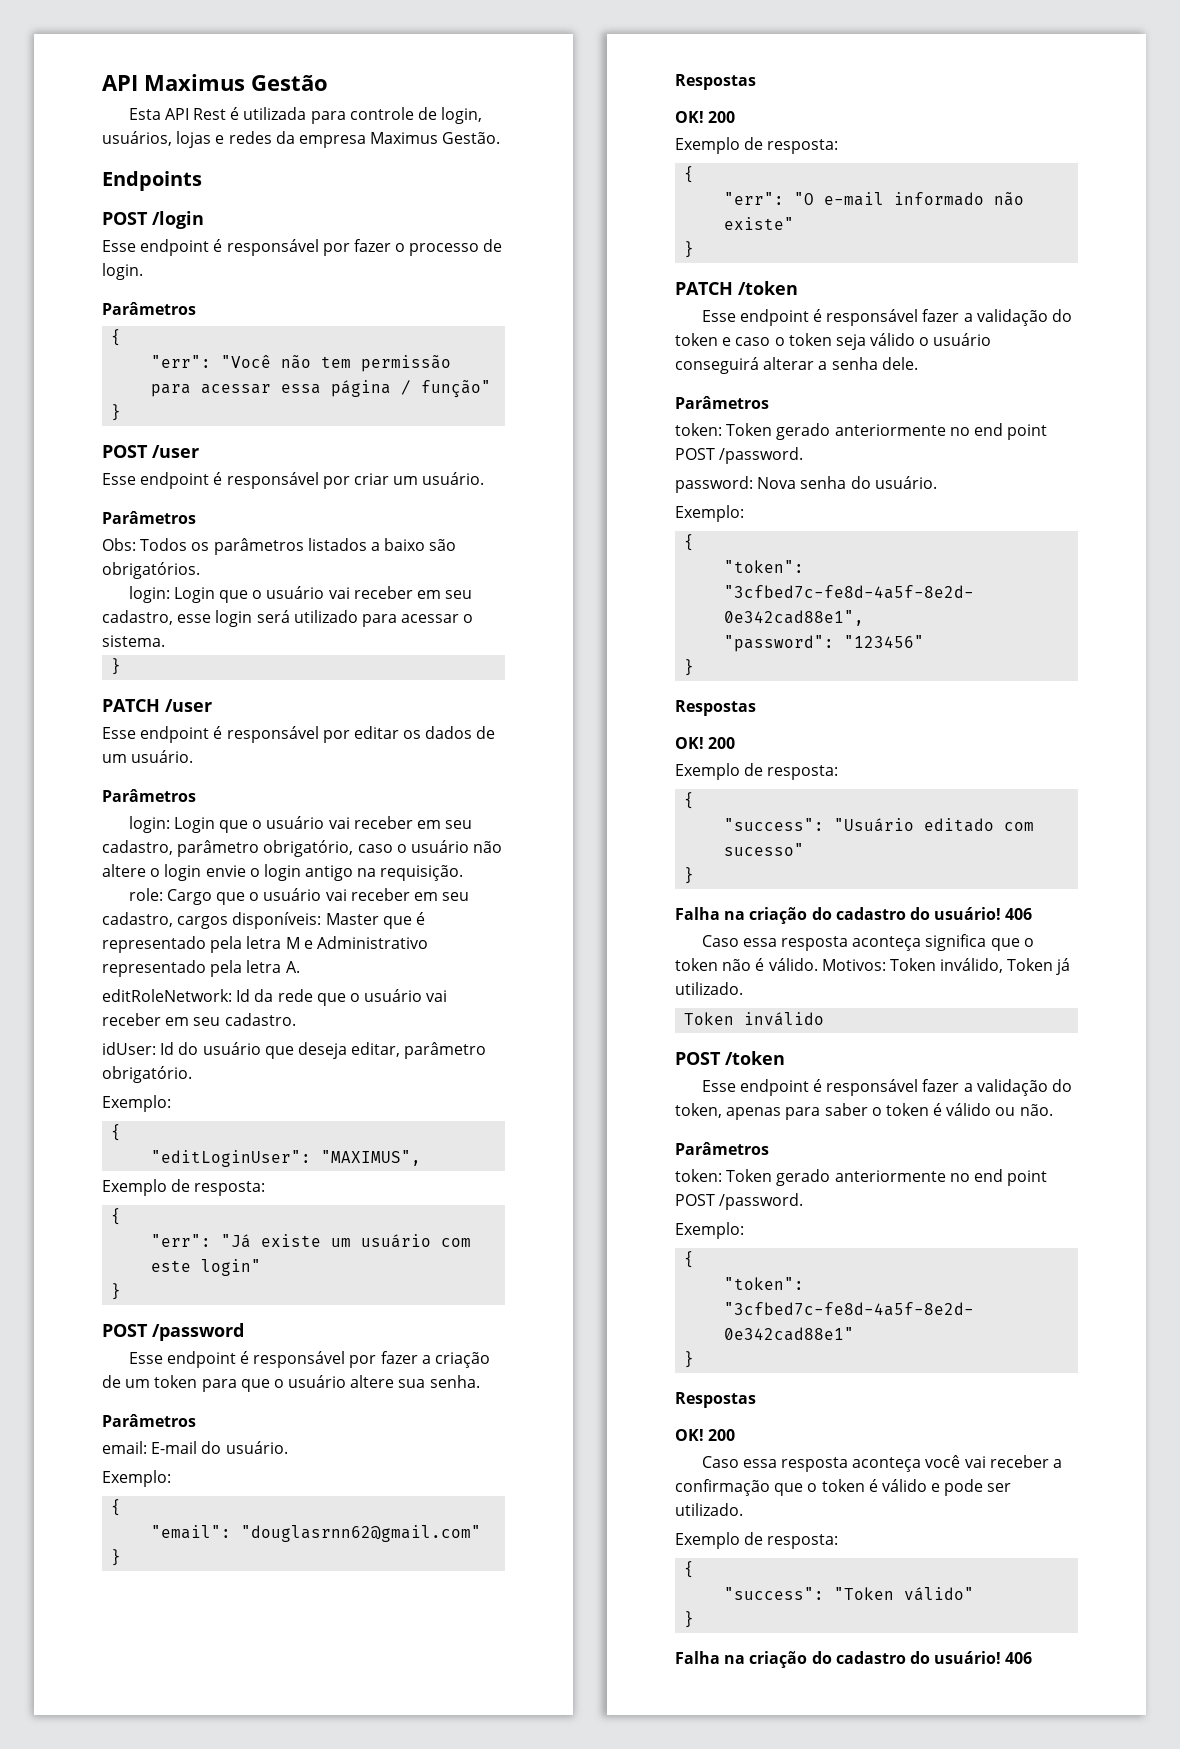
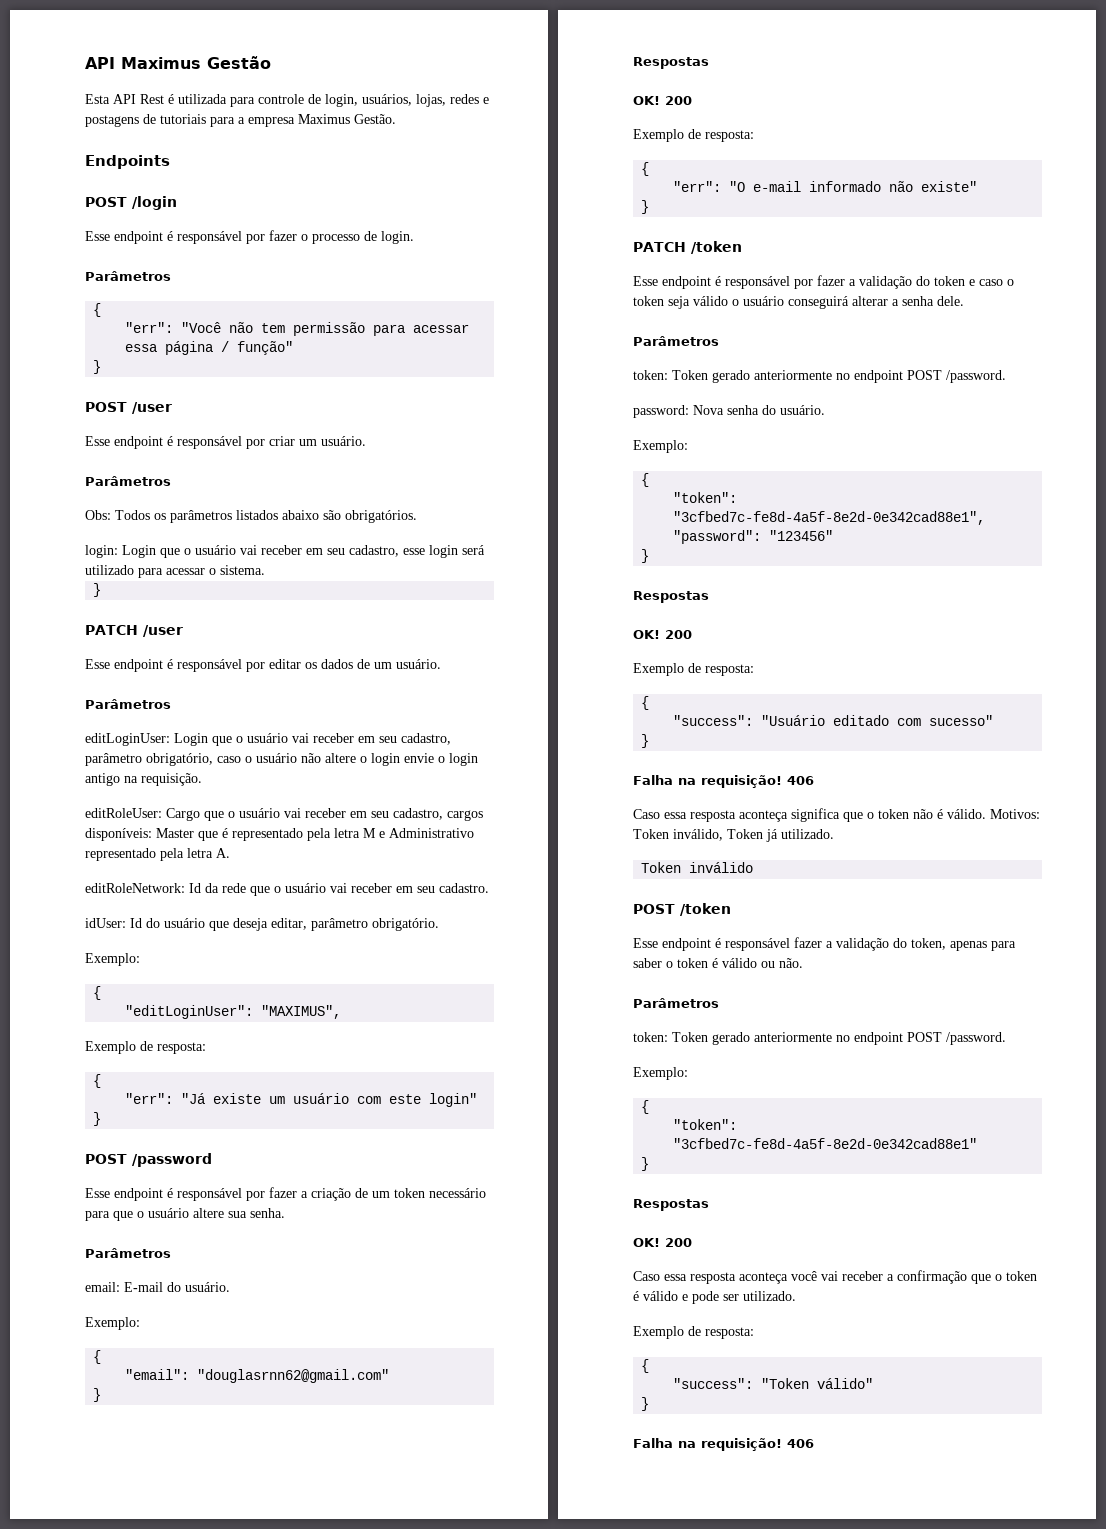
[176,131,295,148] lojas e redes da -> [416,94,489,107] [85,114,245,127] lojas, redes e postagens de tutoriais para a
[370,538,426,551] a baixo -> [282,510,319,520] abaixo
[128,816,170,833] login: -> [85,733,170,746] editLoginUser:
[128,888,163,901] role: -> [85,808,162,818] editRoleUser:
(198, 1381) none -> [429,1188,486,1198] necessário
(919, 317) none -> [794,279,813,289] por
[973,423,1048,440] end point -> [854,370,903,383] endpoint
[749,907,1002,924] criação do cadastro do usuário! -> [701,775,782,788] requisição!
[973,1169,1048,1186] end point -> [854,1032,903,1045] endpoint
[749,1651,1002,1668] criação do cadastro do usuário! -> [701,1438,782,1451] requisição!

